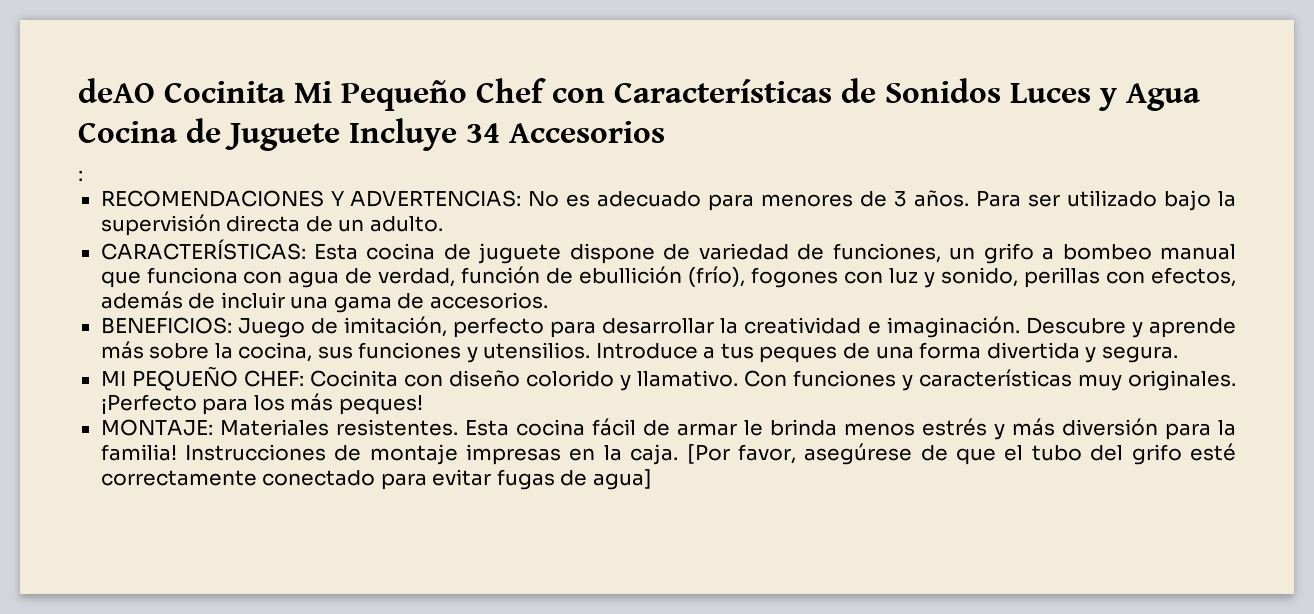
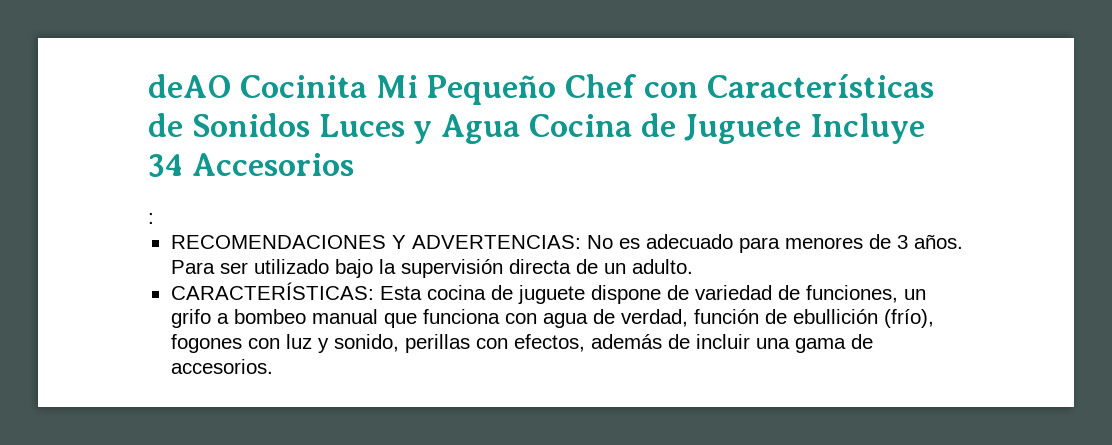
[100,316,1236,338] [100,341,1178,363] [100,366,1236,391] [100,393,423,415] [100,418,1237,440] [100,443,1237,465] [100,469,652,490] // BENEFICIOS: Juego de imitación, perfecto para desarrollar la creatividad e imaginación. Descubre y aprende más sobre la cocina, sus funciones y utensilios. Introduce a tus peques de una forma divertida y segura. // MI PEQUEÑO CHEF: Cocinita con diseño colorido y llamativo. Con funciones y características muy originales. ¡Perfecto para los más peques! // MONTAJE: Materiales resistentes. Esta cocina fácil de armar le brinda menos estrés y más diversión para la familia! Instrucciones de montaje impresas en la caja. [Por favor, asegúrese de que el tubo del grifo esté correctamente conectado para evitar fugas de agua] -> (273, 366) none

